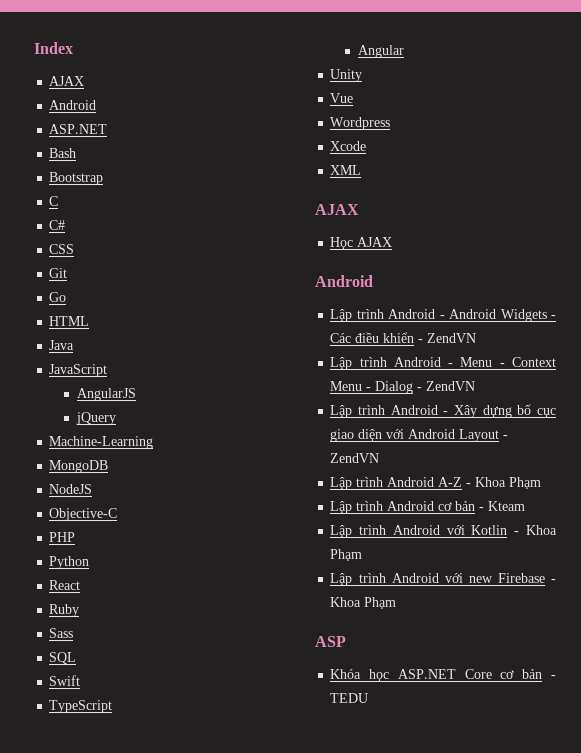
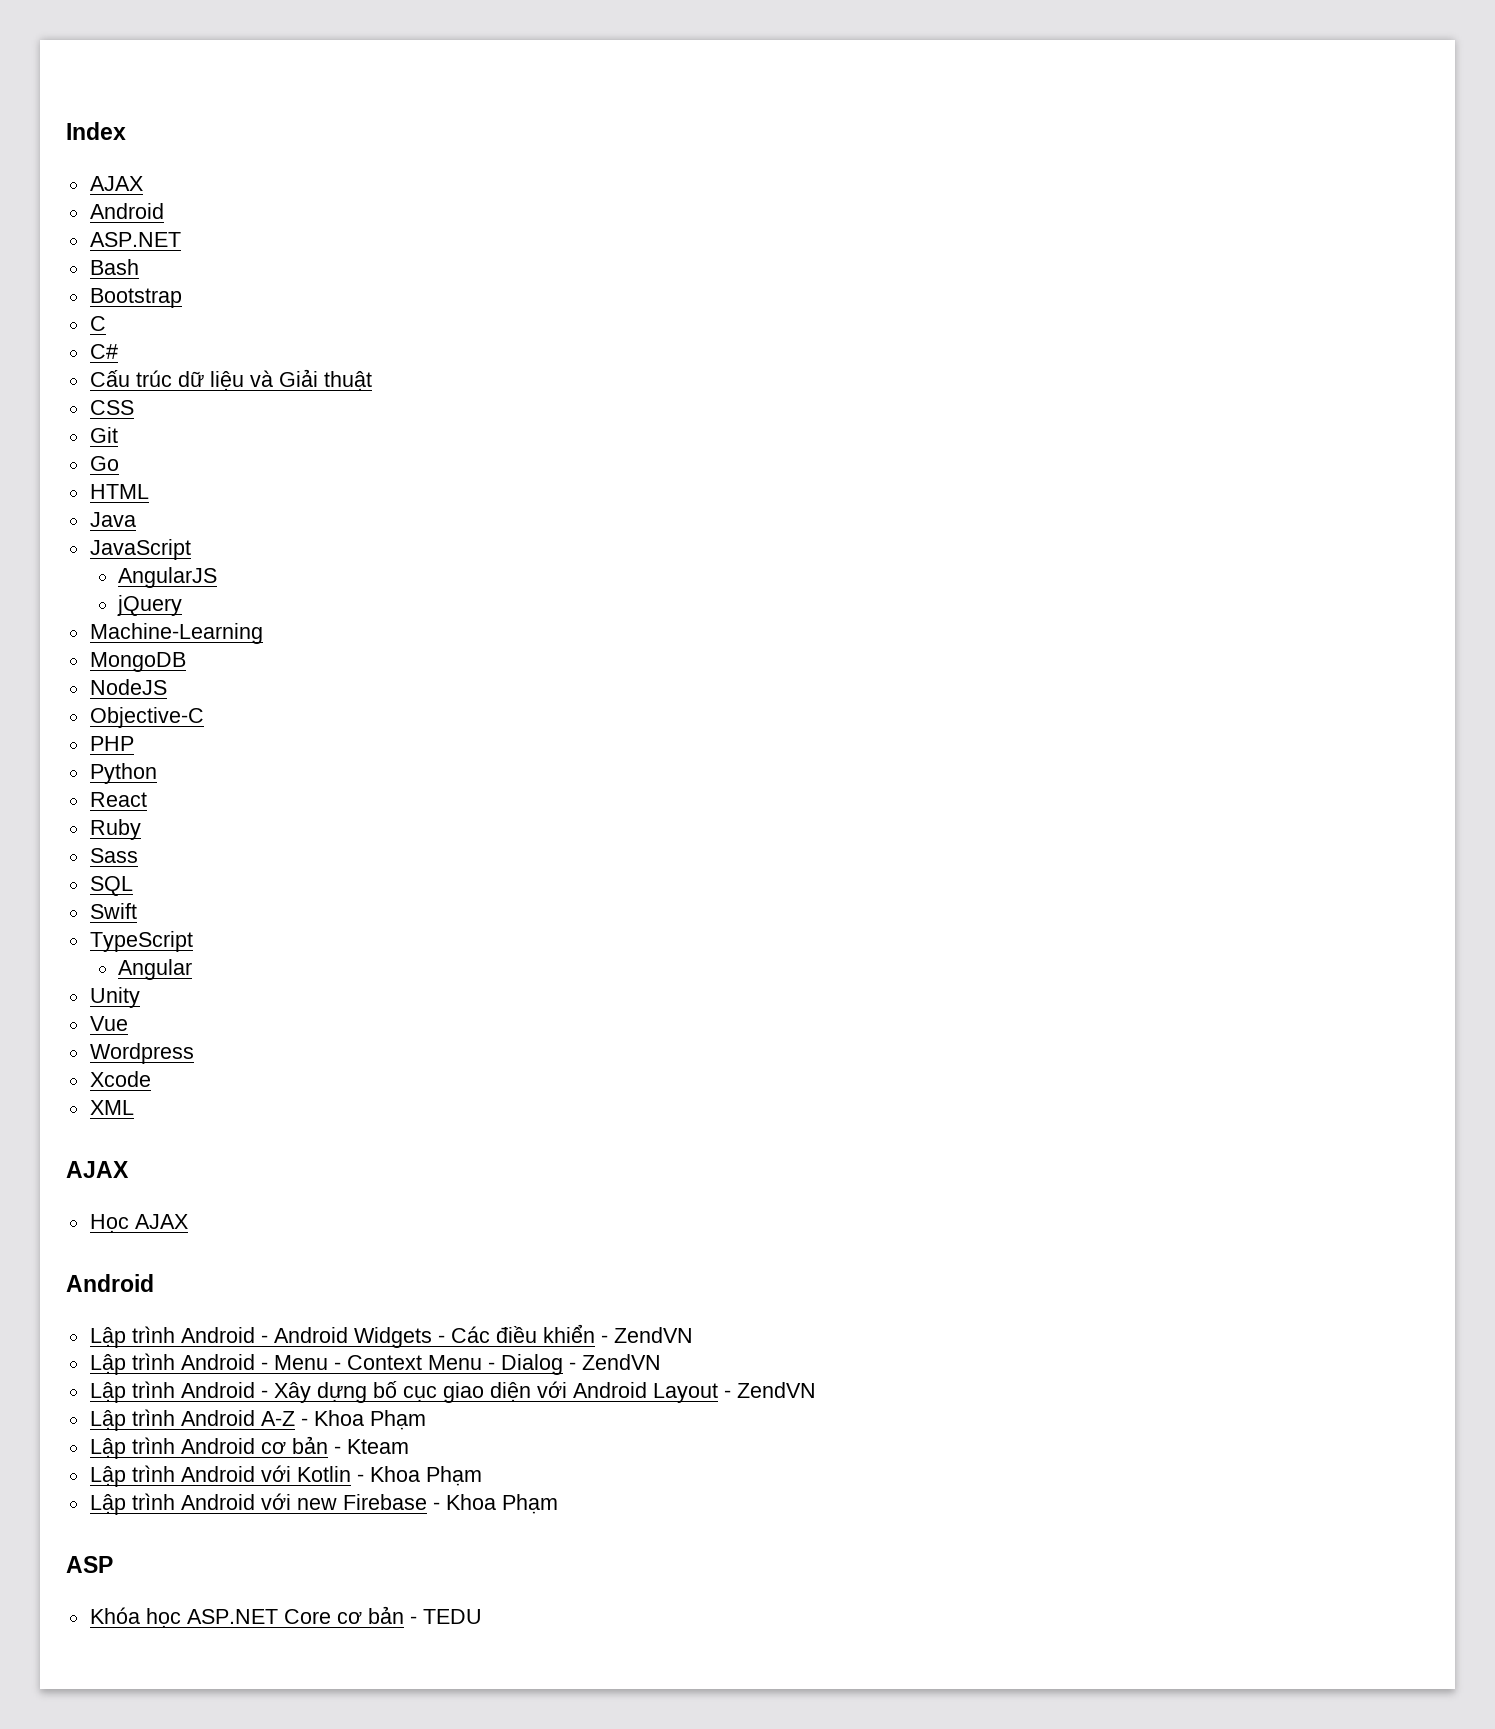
(66, 225) none -> [89,369,372,391] // Cấu trúc dữ liệu và Giải thuật

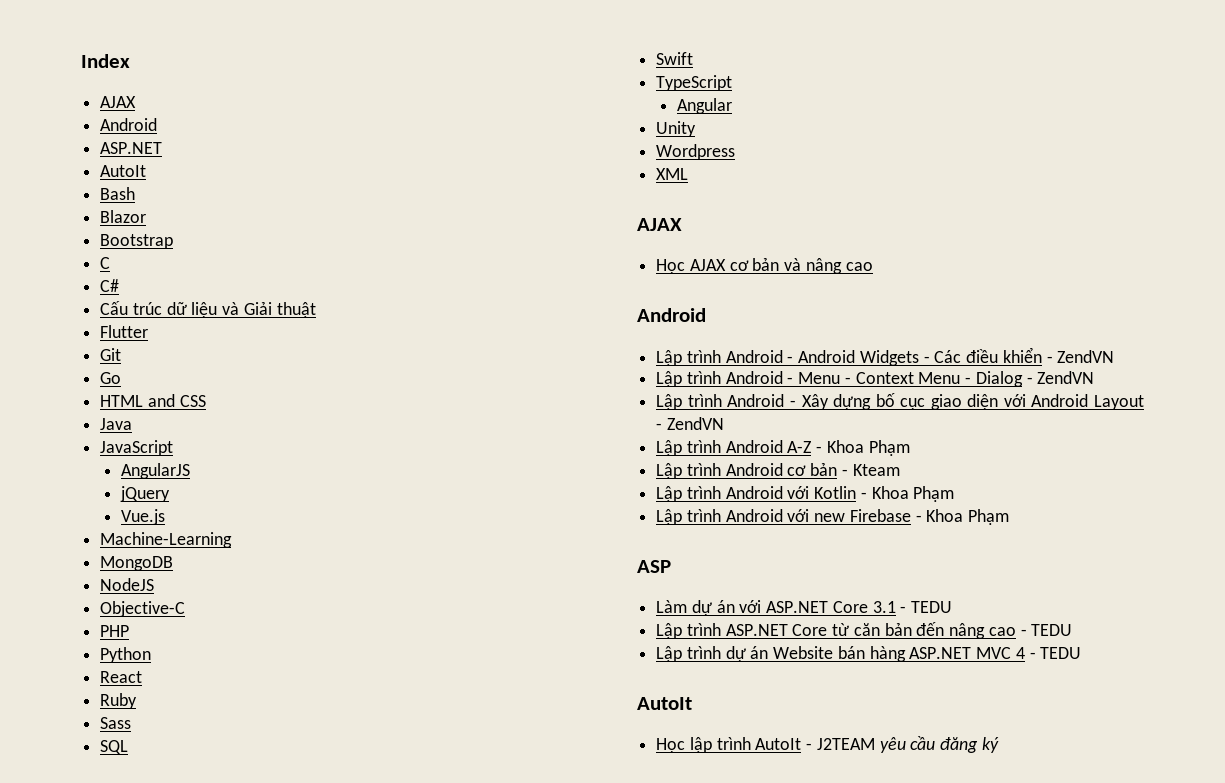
(181, 239) none -> [100,165,147,177] // AutoIt
(139, 267) none -> [100,210,147,223] // Blazor
[89,400,134,415] CSS -> [100,325,149,338] Flutter
(149, 491) none -> [147,394,206,407] and CSS
(183, 605) none -> [120,509,165,525] // Vue.js
[89,1016,128,1031] // Vue -> (697, 129) none
[89,1071,151,1087] // Xcode -> (736, 152) none
(188, 1221) none -> [729,258,873,274] cơ bản và nâng cao
[89,1606,482,1628] Khóa học ASP.NET Core cơ bản - TEDU -> [656,600,953,616] [656,622,1073,639] [656,646,1082,662] [637,697,692,710] [656,736,999,753] Làm dự án với ASP.NET Core 3.1 - TEDU // Lập trình ASP.NET Core từ căn bản đến nâng cao - TEDU // Lập trình dự án Website bán hàng ASP.NET MVC 4 - TEDU // AutoIt // Học lập trình AutoIt - J2TEAM yêu cầu đăng ký

